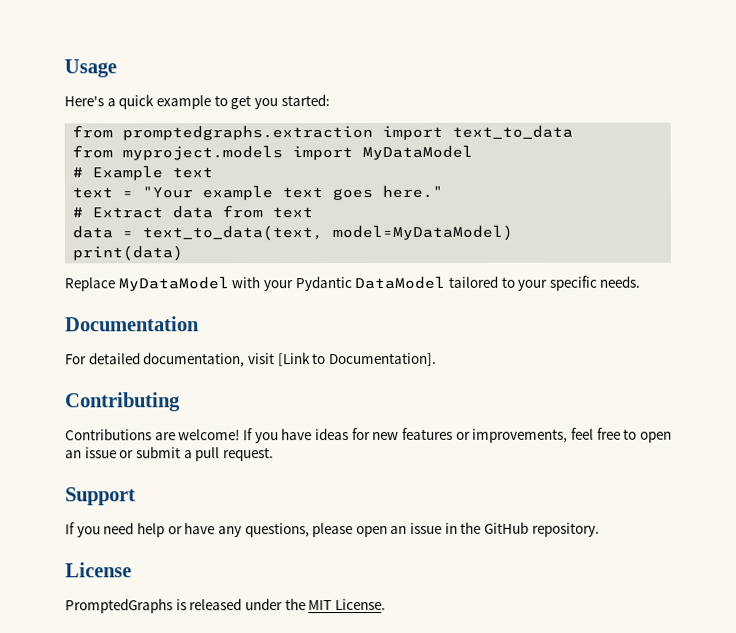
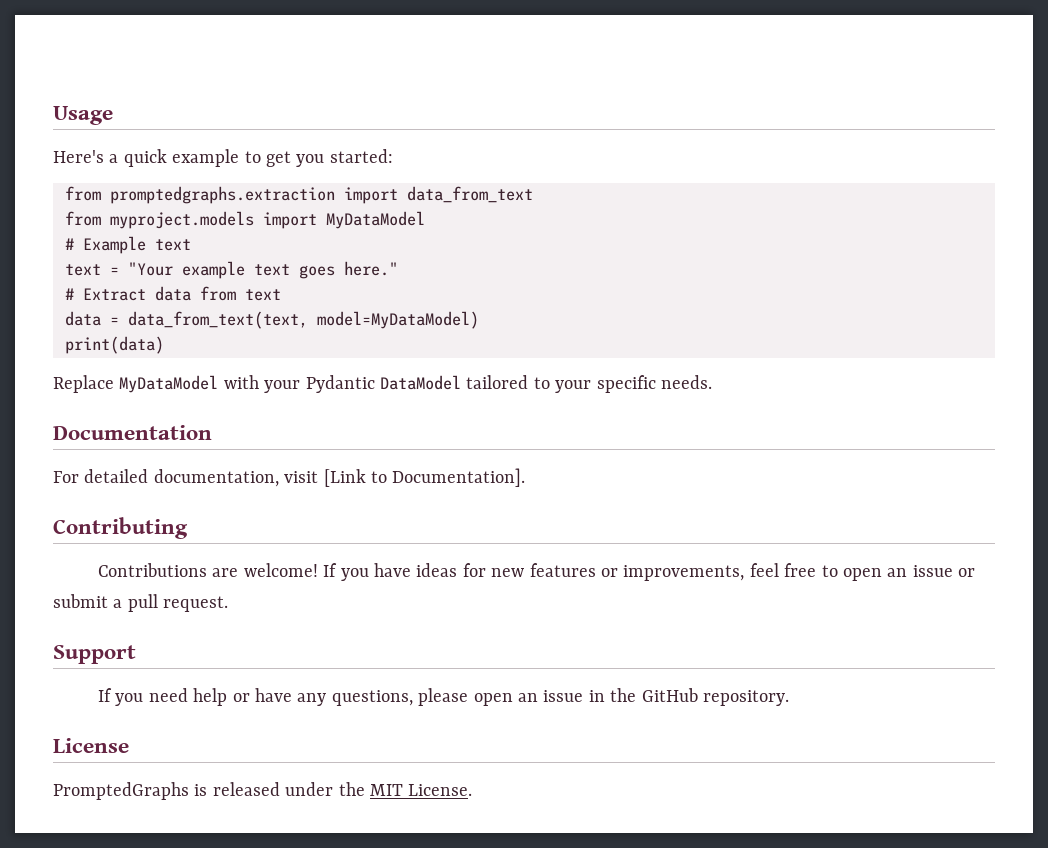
[452,124,574,139] text_to_data -> [407,186,533,203] data_from_text
[142,225,324,242] text_to_data(text, -> [128,311,308,329] data_from_text(text,

